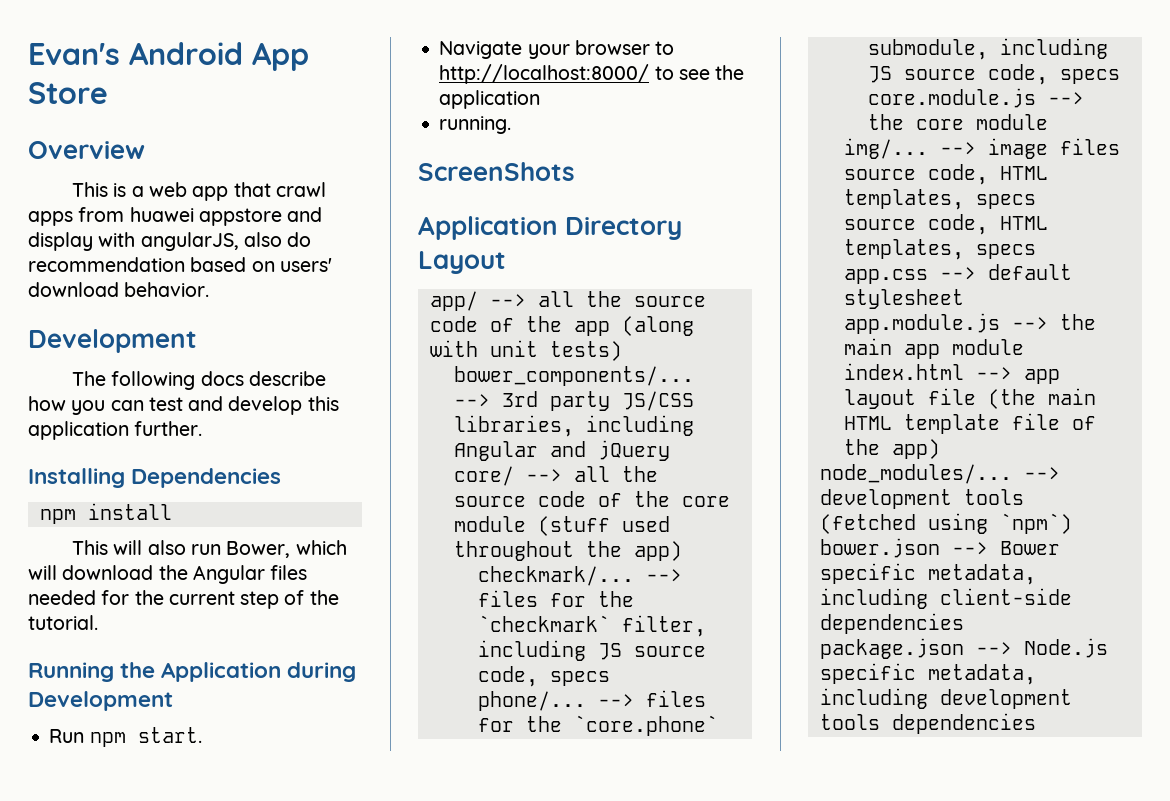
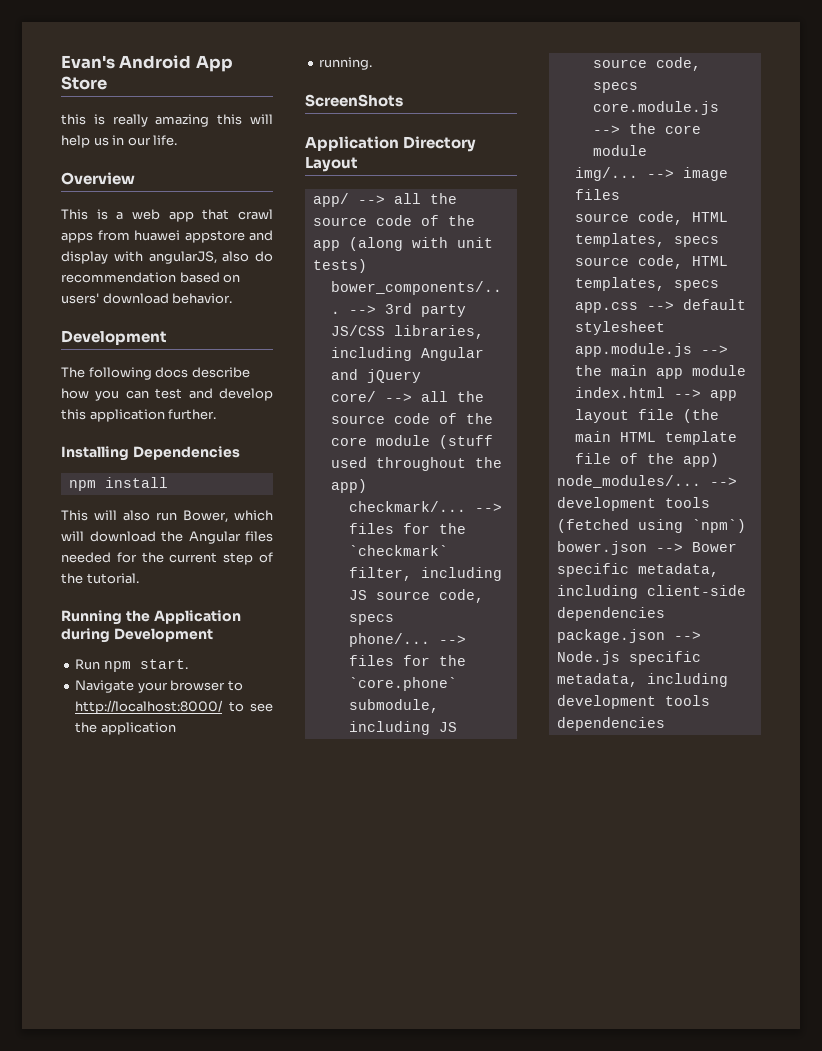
(108, 93) none -> [61,114,273,127] [61,135,178,148] // this is really amazing this will help us in our life.

